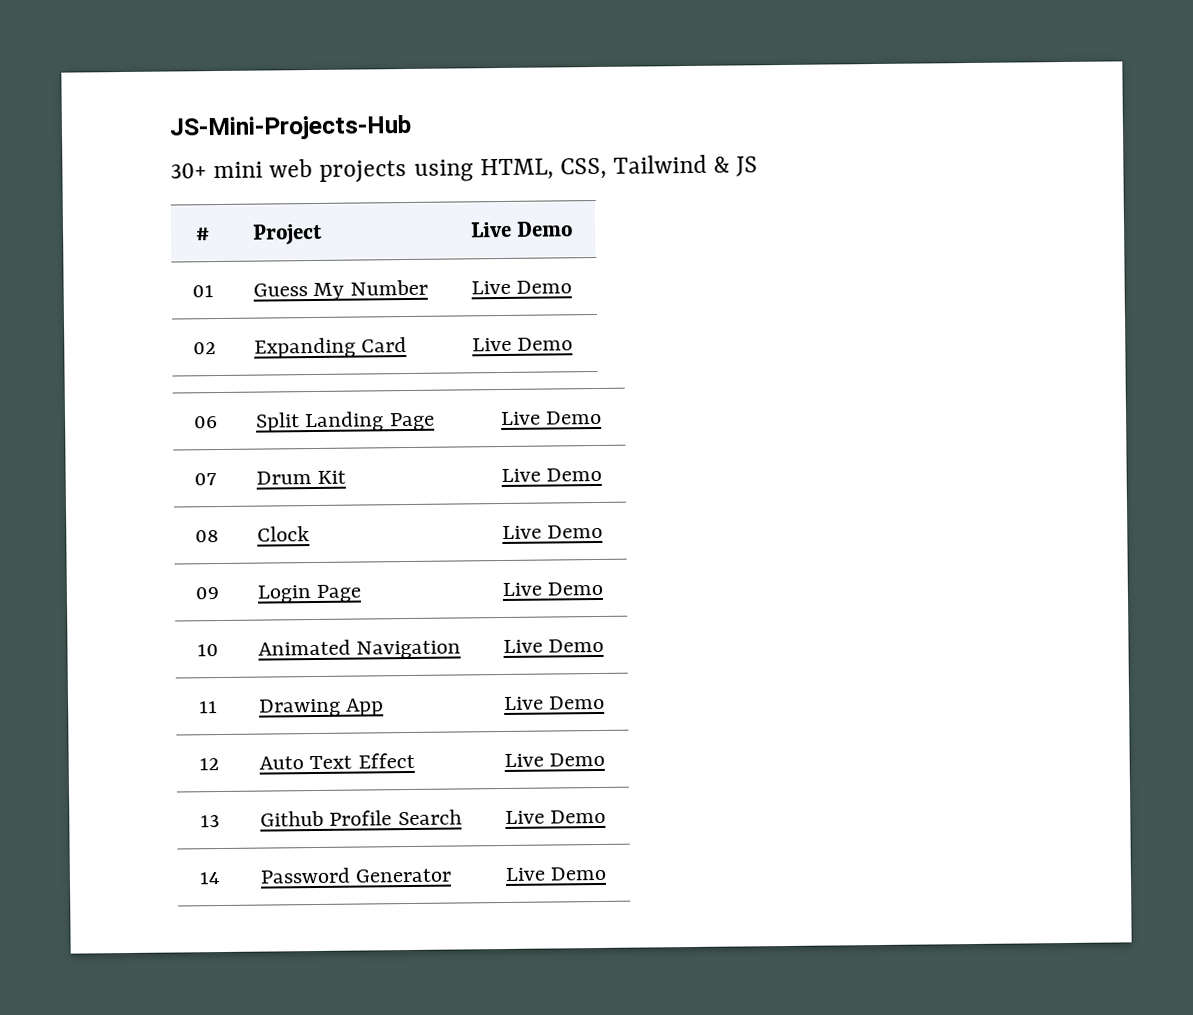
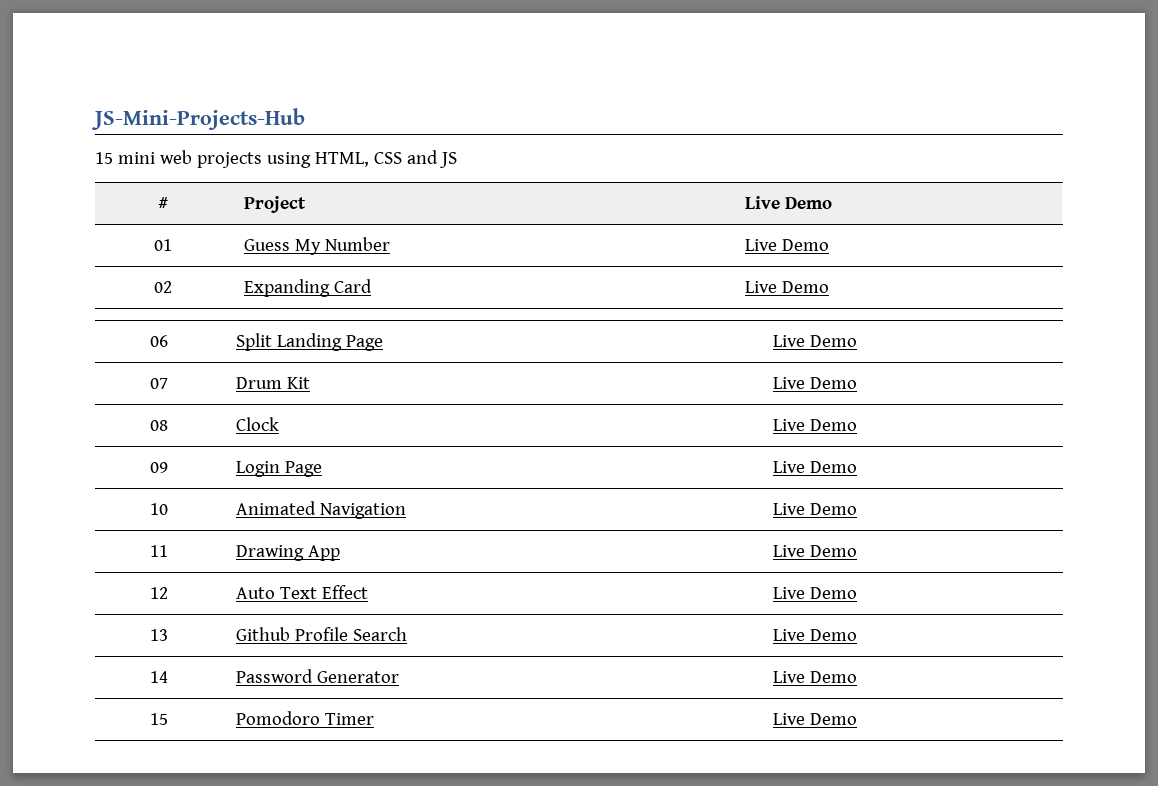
[170,163,207,179] 30+ -> [95,152,113,164] 15
[559,154,731,180] CSS, Tailwind & -> [373,150,438,164] CSS and
(607, 873) none -> [149,713,168,725] [235,711,374,725] [772,713,857,725] // 15 | Pomodoro Timer | Live Demo

